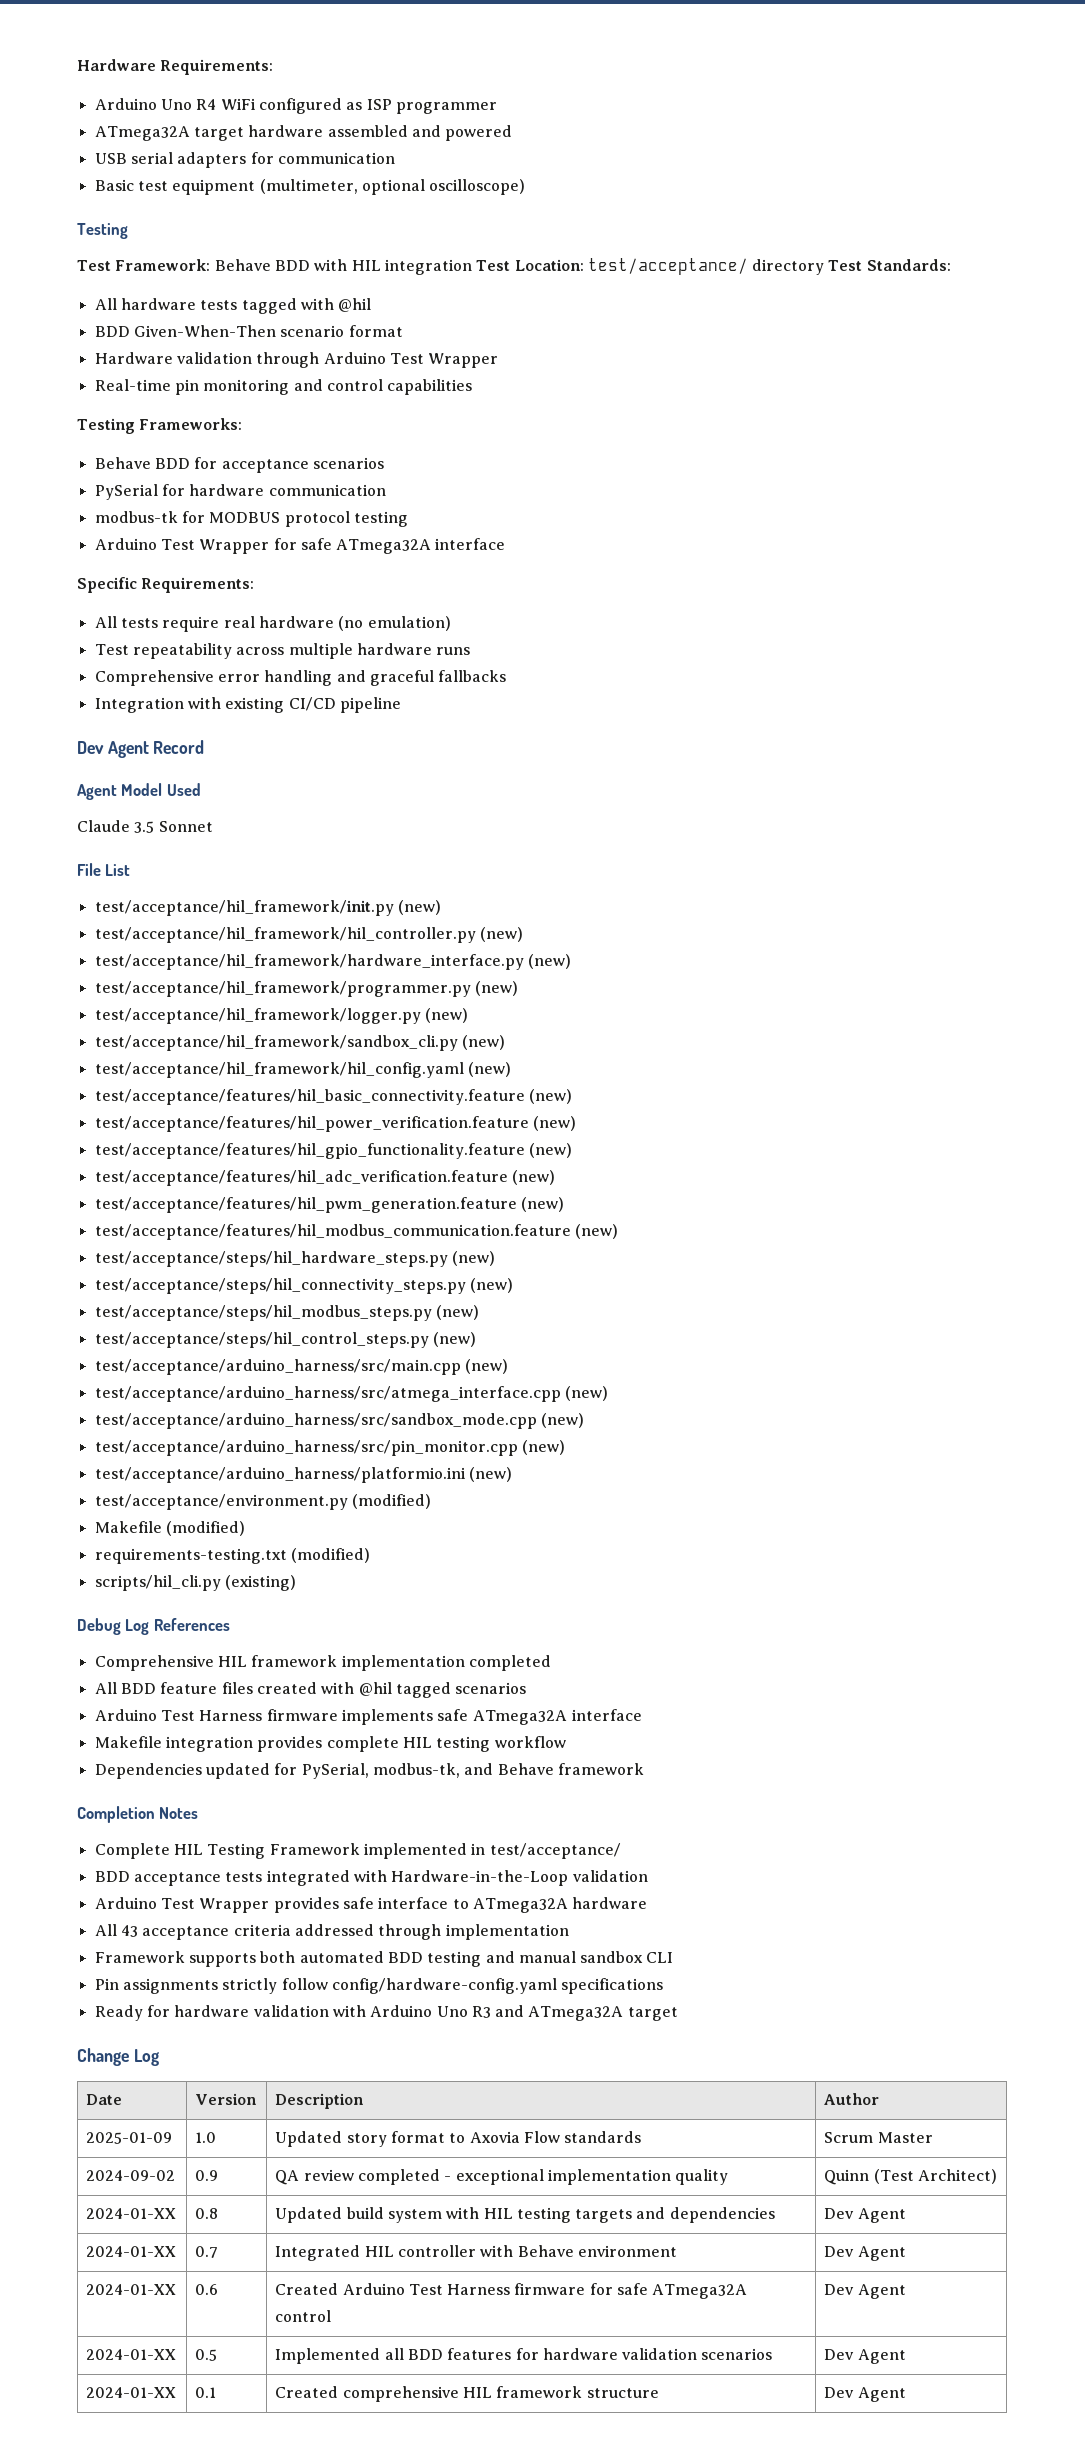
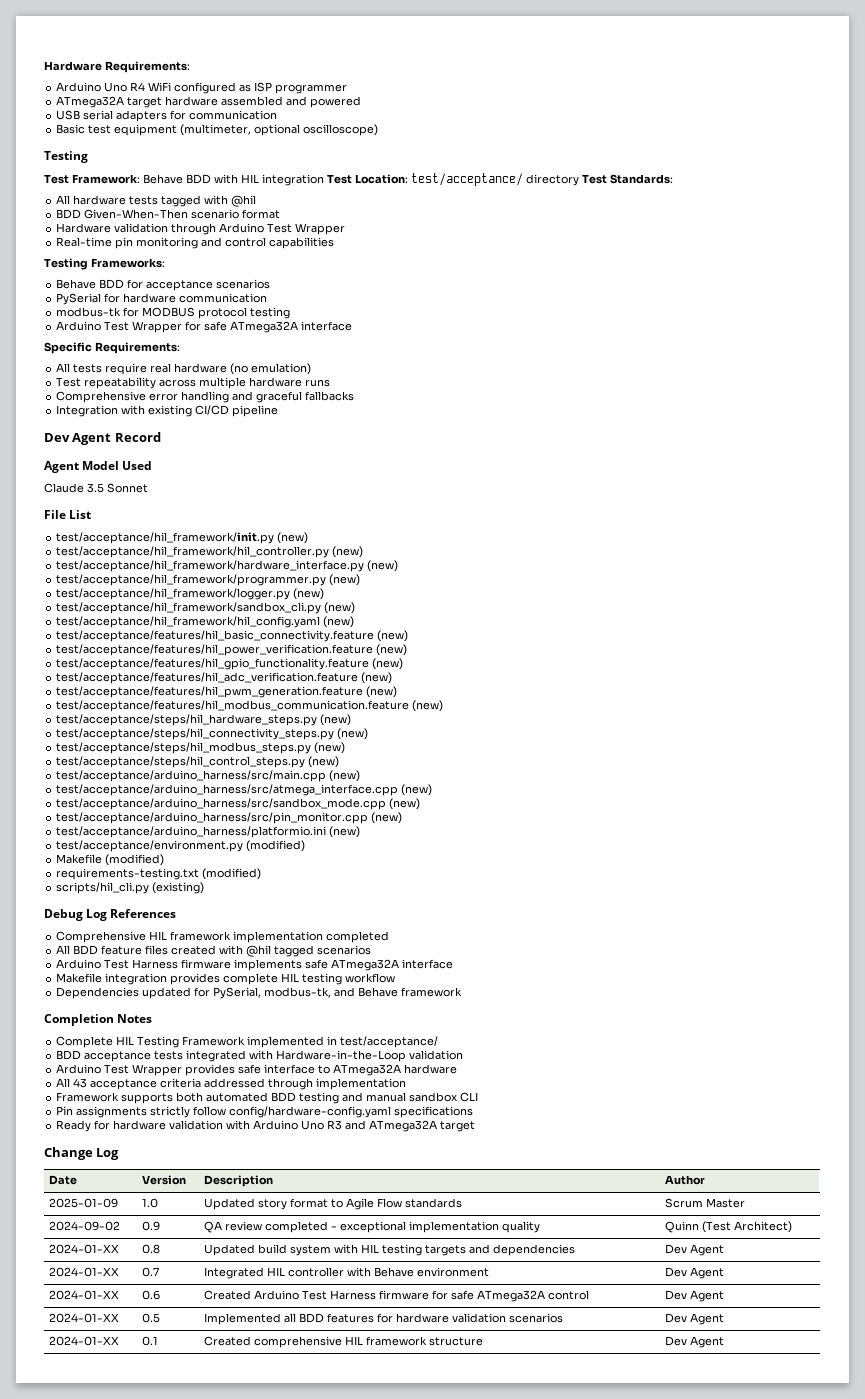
[469,2131,520,2143] Axovia -> [345,1198,374,1210] Agile

